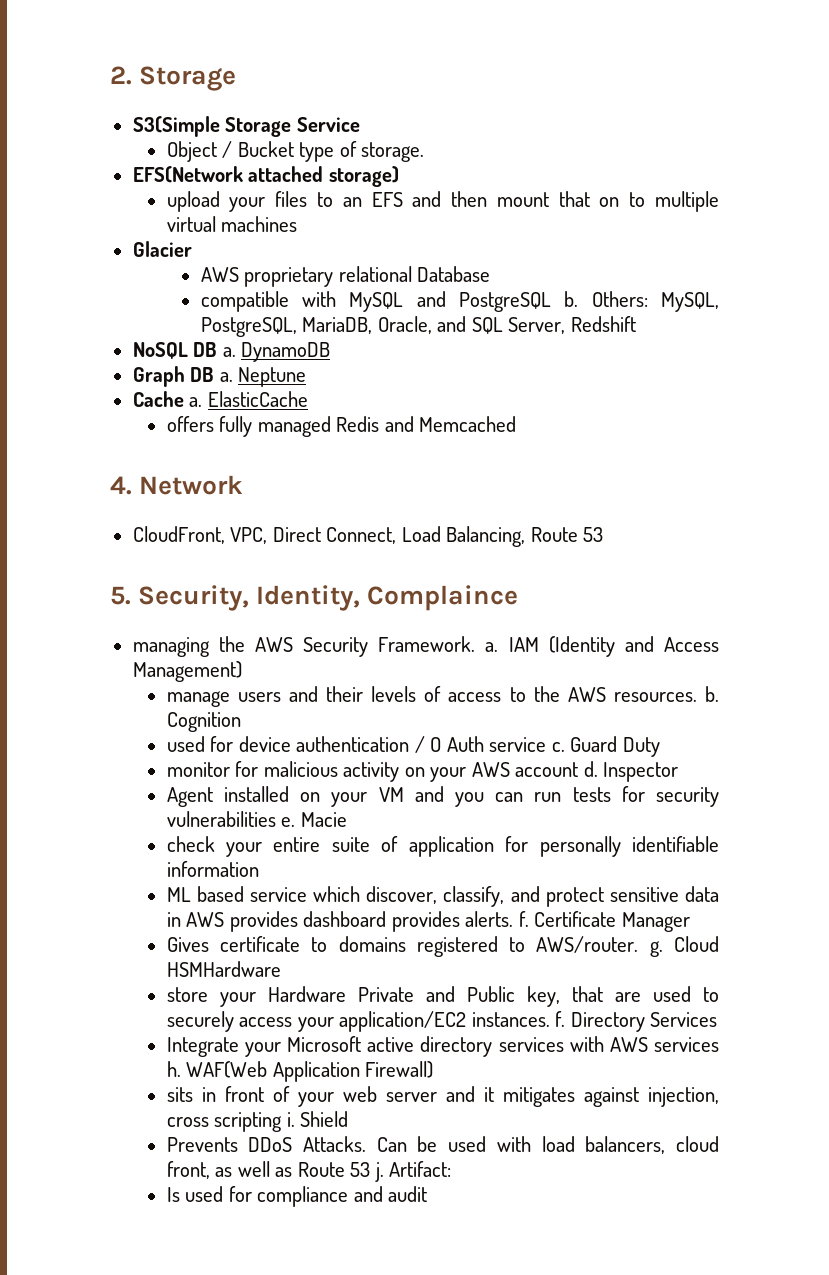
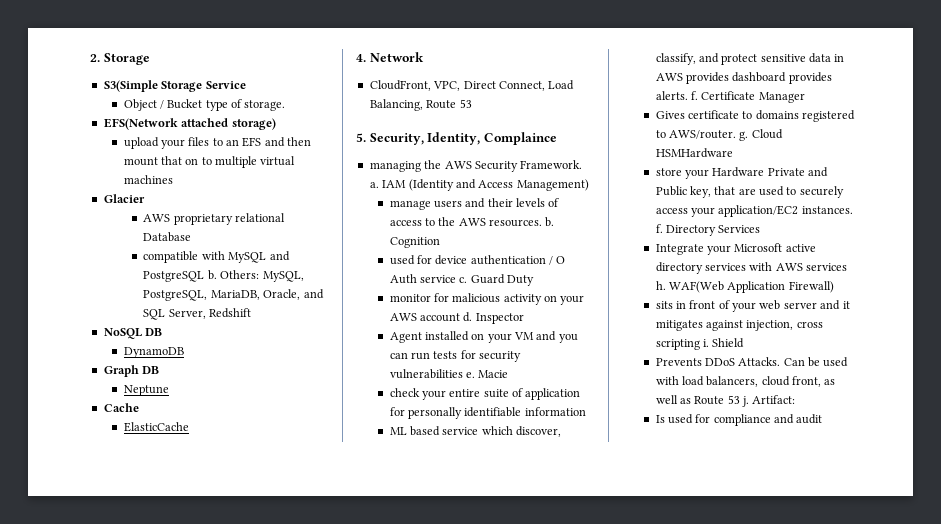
[222,347,236,357] a. -> (163, 332) //
[219,372,233,382] a. -> (160, 370) //
[189,397,203,407] a. -> (139, 407) //
[166,416,517,437] // offers fully managed Redis and Memcached -> (189, 427) none

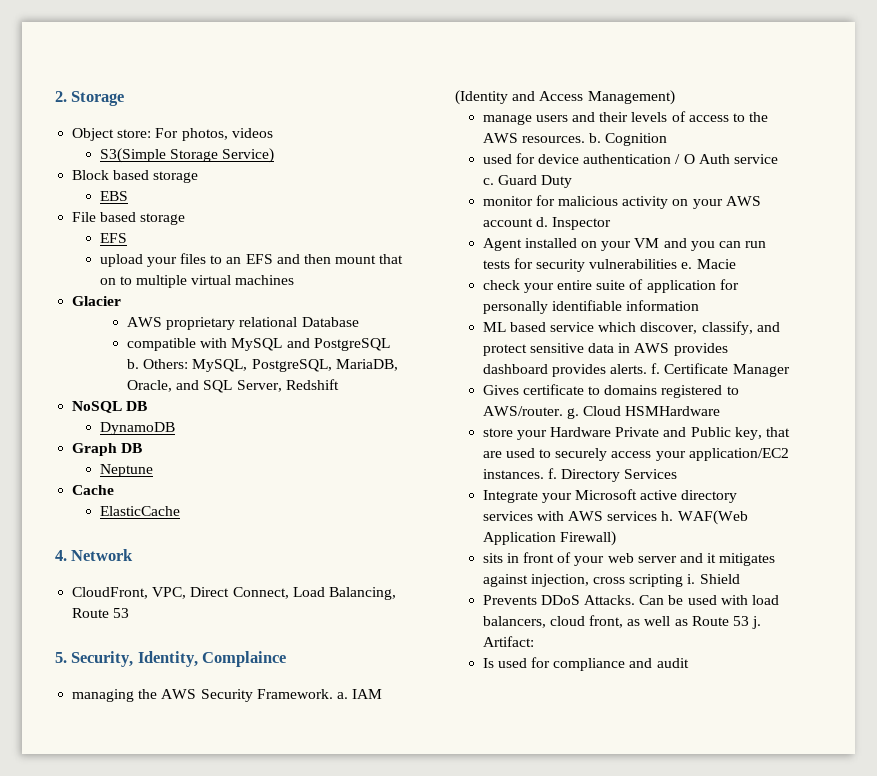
[103,80,246,92] [123,99,286,111] [103,118,276,130] S3(Simple Storage Service // Object / Bucket type of storage. // EFS(Network attached storage) -> [72,128,273,141] [99,148,274,163] [72,170,199,183] [99,191,128,201] [72,212,186,225] [99,233,127,243] Object store: For photos, videos // S3(Simple Storage Service) // Block based storage // EBS // File based storage // EFS

